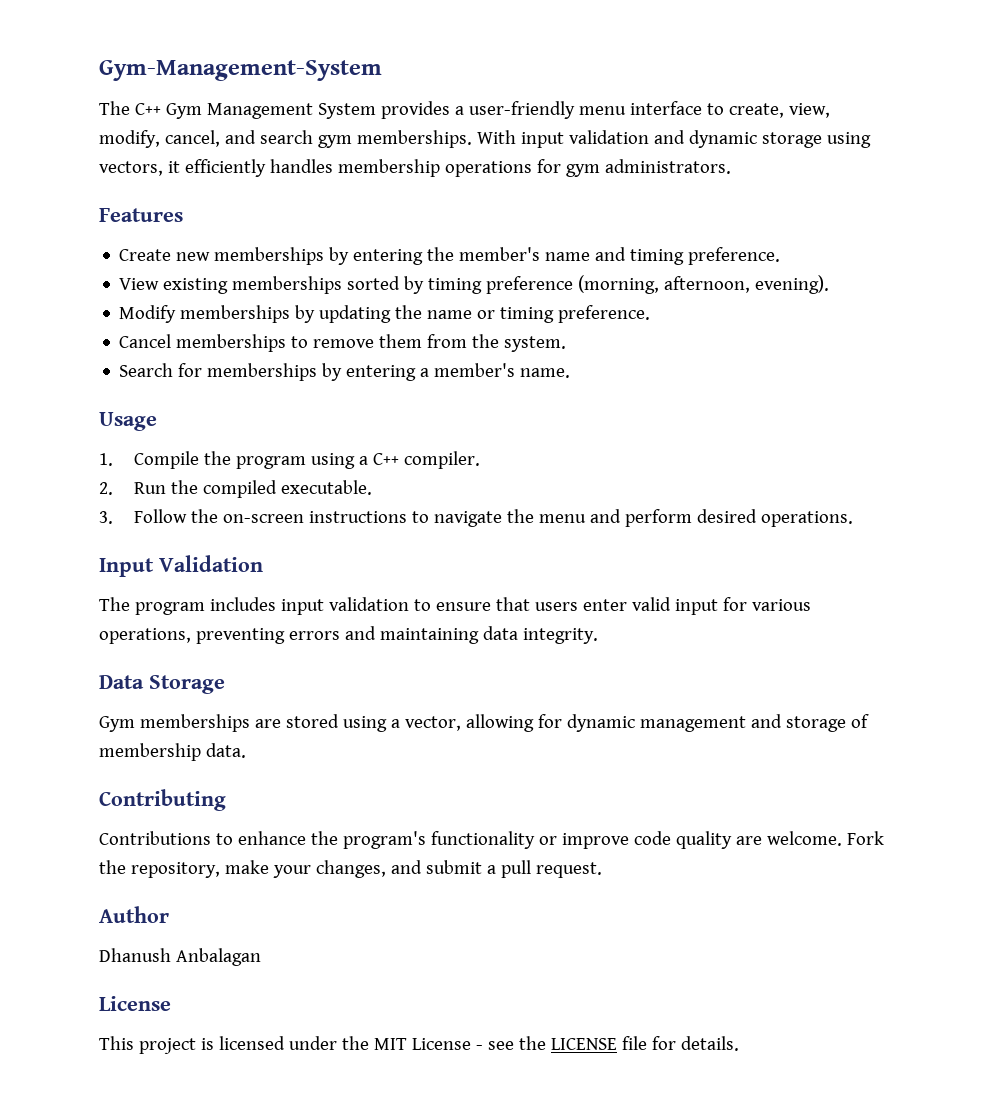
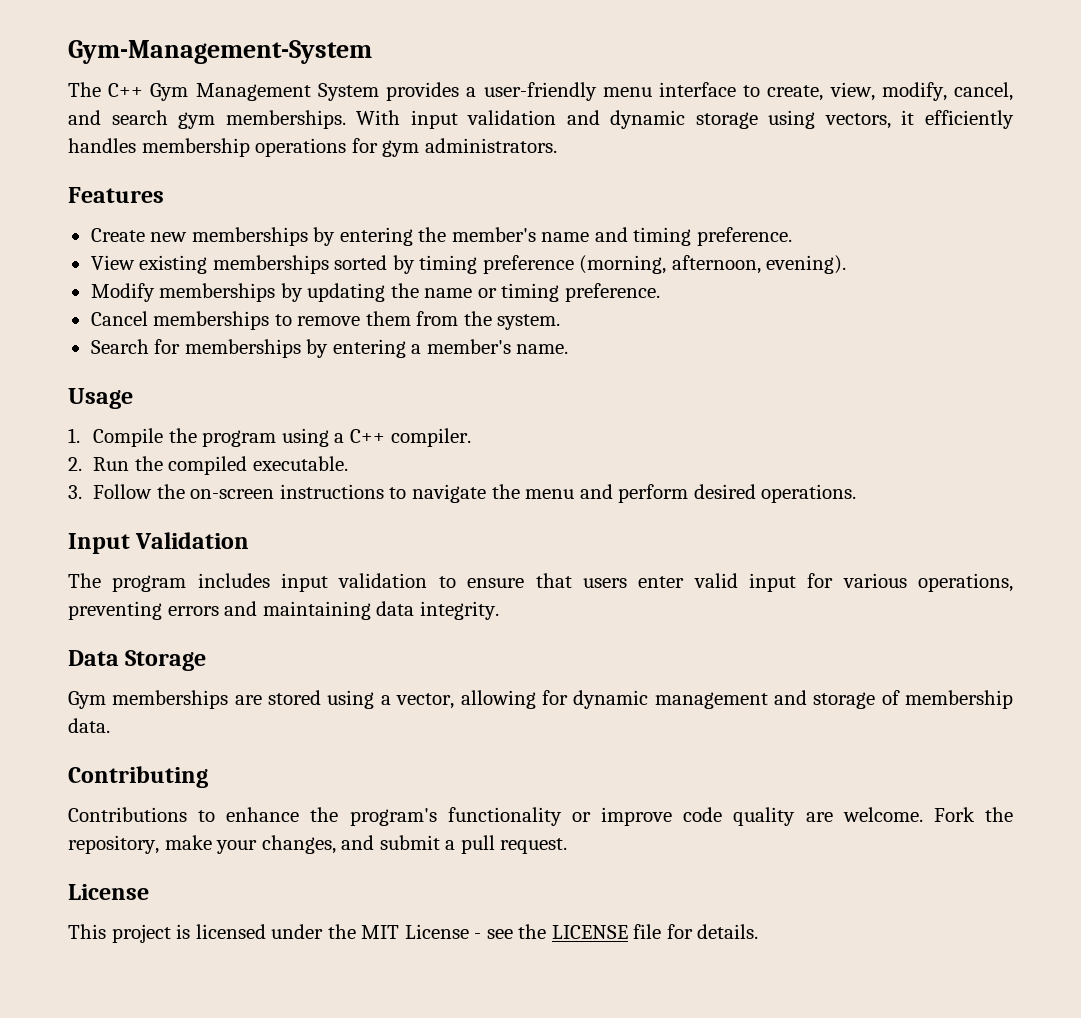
[99,906,169,923] [99,948,261,966] // Author // Dhanush Anbalagan -> (568, 846) none

